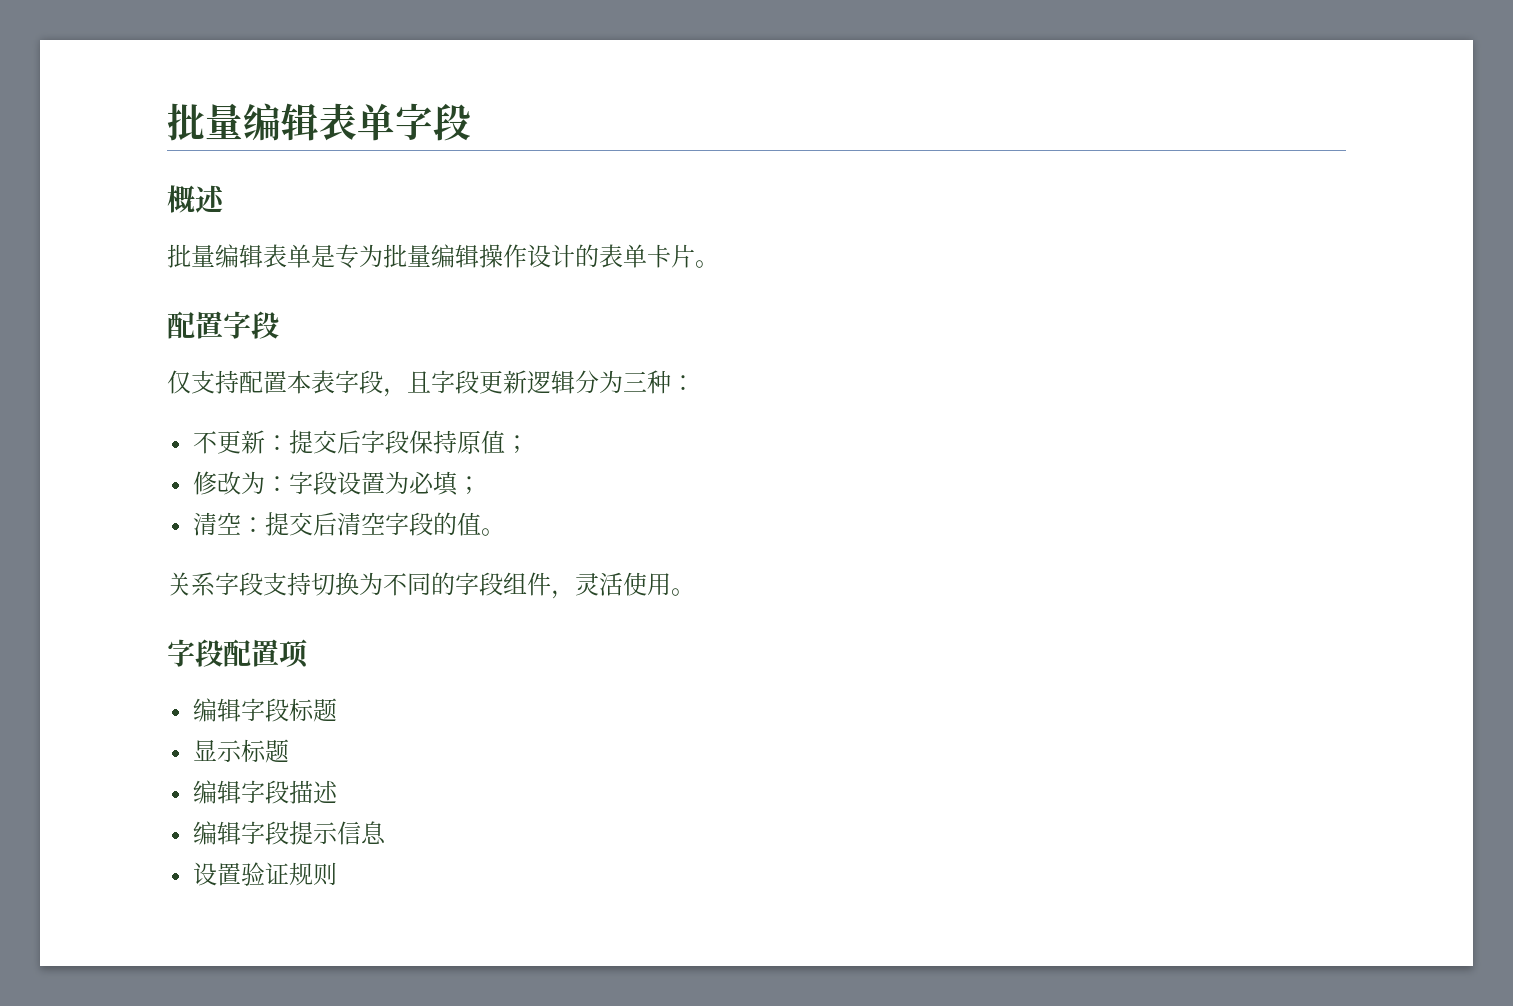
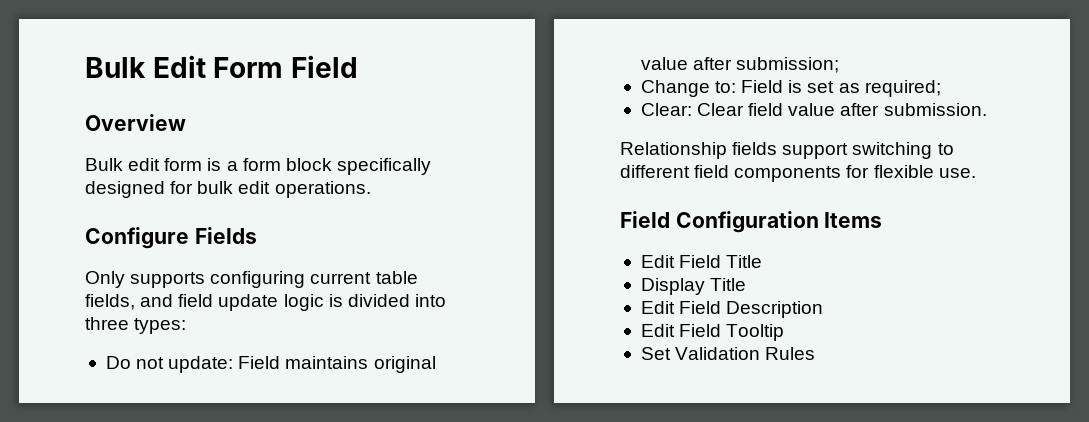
[167,103,471,141] [167,185,225,213] [167,244,719,269] [167,311,279,339] [167,370,695,397] [193,430,530,454] [193,471,482,496] [193,512,506,536] [167,572,695,599] [167,639,309,668] [193,698,338,722] [193,739,290,763] [193,780,339,804] [193,821,387,845] [193,862,338,886] 批量编辑表单字段 // 概述 // 批量编辑表单是专为批量编辑操作设计的表单卡片。 // 配置字段 // 仅支持配置本表字段，且字段更新逻辑分为三种： // 不更新：提交后字段保持原值； // 修改为：字段设置为必填； // 清空：提交后清空字段的值。 // 关系字段支持切换为不同的字段组件，灵活使用。 // 字段配置项 // 编辑字段标题 // 显示标题 // 编辑字段描述 // 编辑字段提示信息 // 设置验证规则 -> [85,55,358,78] [85,114,186,131] [85,158,431,175] [85,181,371,198] [85,227,257,249] [85,271,418,288] [85,294,446,311] [85,317,187,334] [105,356,436,373] [640,57,840,73] [640,80,941,97] [640,103,987,116] [620,142,954,159] [620,165,976,182] [620,211,883,233] [640,255,763,268] [640,278,747,295] [640,301,824,318] [640,324,785,341] [640,347,816,360] Bulk Edit Form Field // Overview // Bulk edit form is a form block specifically designed for bulk edit operations. // Configure Fields // Only supports configuring current table fields, and field update logic is divided into three types: // Do not update: Field maintains original value after submission; // Change to: Field is set as required; // Clear: Clear field value after submission. // Relationship fields support switching to different field components for flexible use. // Field Configuration Items // Edit Field Title // Display Title // Edit Field Description // Edit Field Tooltip // Set Validation Rules

